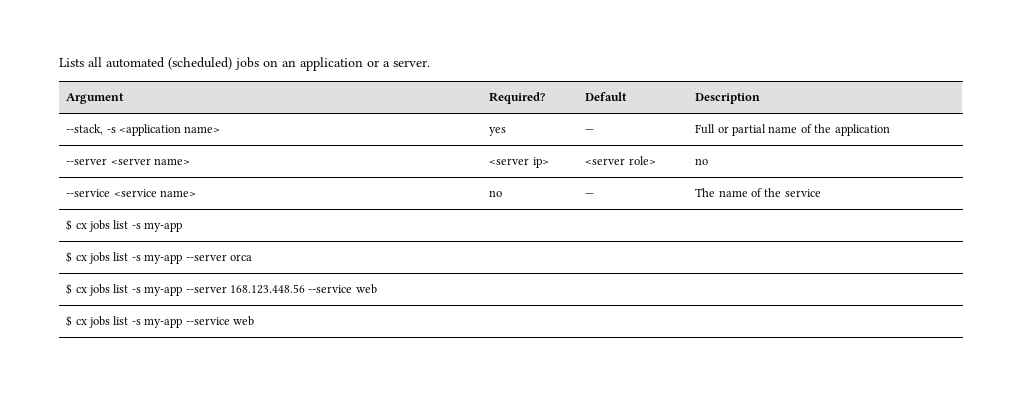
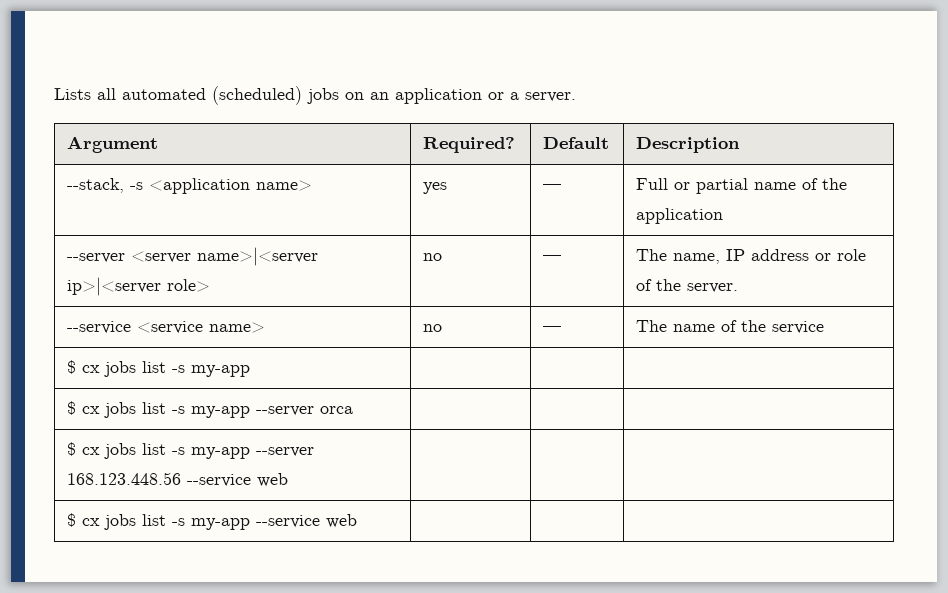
[154,158,191,165] [489,157,549,168] [585,156,656,165] [695,158,709,165] name> | <server ip> | <server role> | no -> [197,247,319,266] [67,277,211,296] [423,253,443,261] [543,255,562,261] [636,249,867,264] [636,279,739,293] name>|<server ip>|<server role> | no | — | The name, IP address or role of the server.

